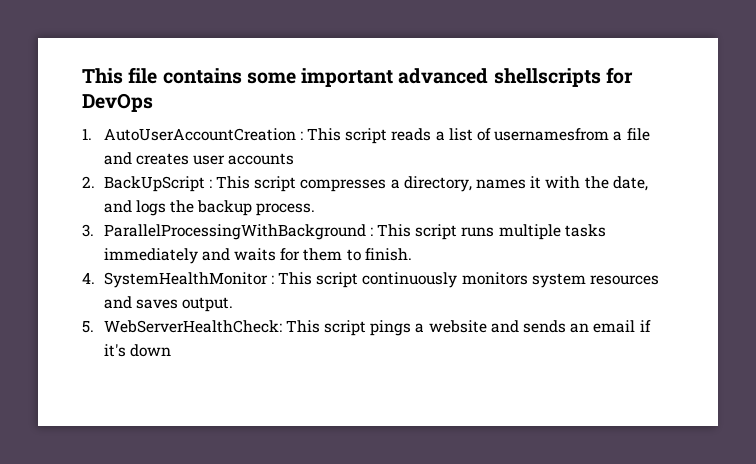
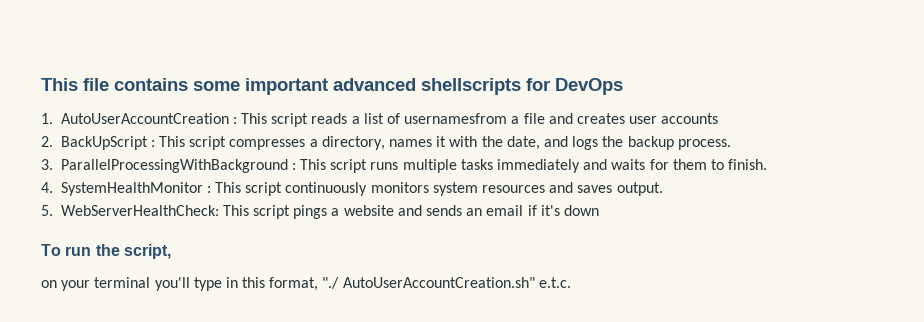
(171, 350) none -> [41,244,171,259] [41,277,571,291] // To run the script, // on your terminal you'll type in this format, "./ AutoUserAccountCreation.sh" e.t.c.

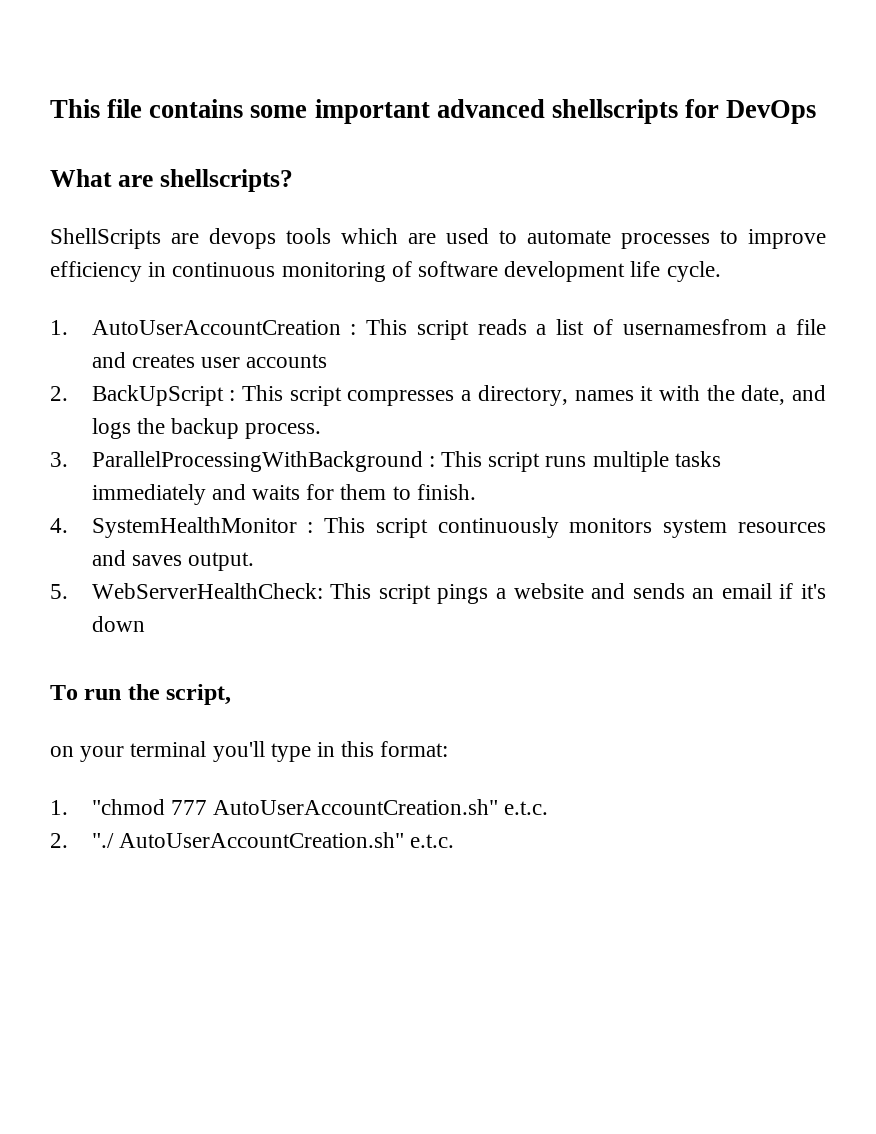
(623, 86) none -> [50,169,293,192] [50,228,826,249] [50,261,721,282] // What are shellscripts? // ShellScripts are devops tools which are used to automate processes to improve efficiency in continuous monitoring of software development life cycle.
[269,277,319,291] format, -> [380,741,449,757] [50,799,549,815] [50,833,68,848] format: // 1. "chmod 777 AutoUserAccountCreation.sh" e.t.c. // 2.

